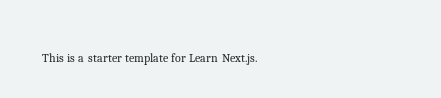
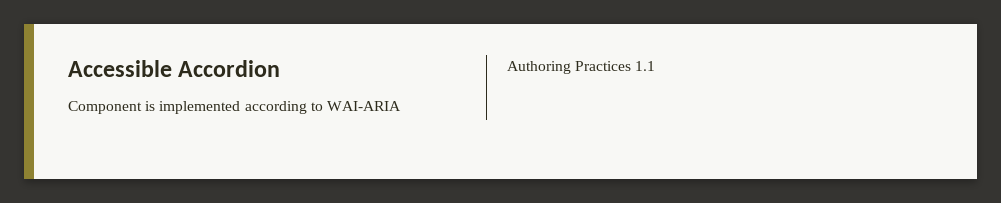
[42,53,257,65] This is a starter template for Learn Next.js. -> [68,60,281,77] [68,101,401,114] [507,61,656,74] Accessible Accordion // Component is implemented according to WAI-ARIA Authoring Practices 1.1

